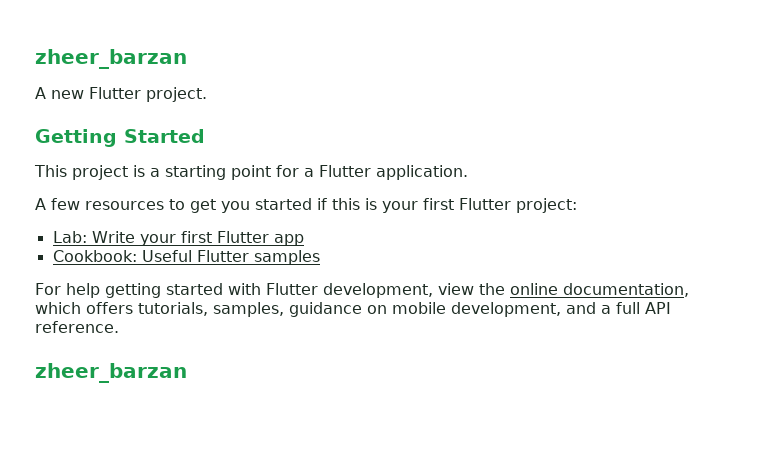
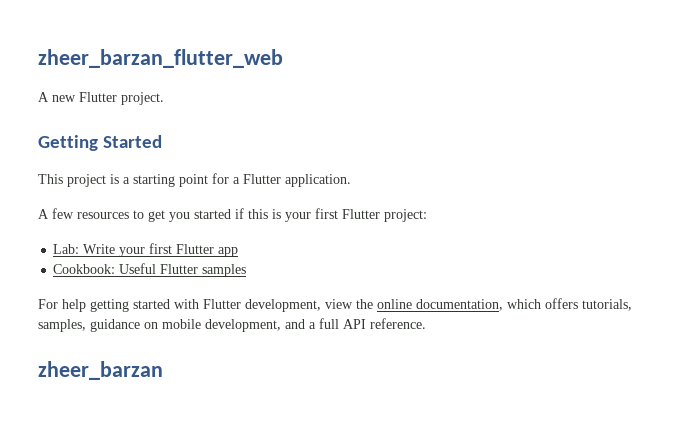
[35,49,187,69] zheer_barzan -> [38,49,283,68] zheer_barzan_flutter_web

